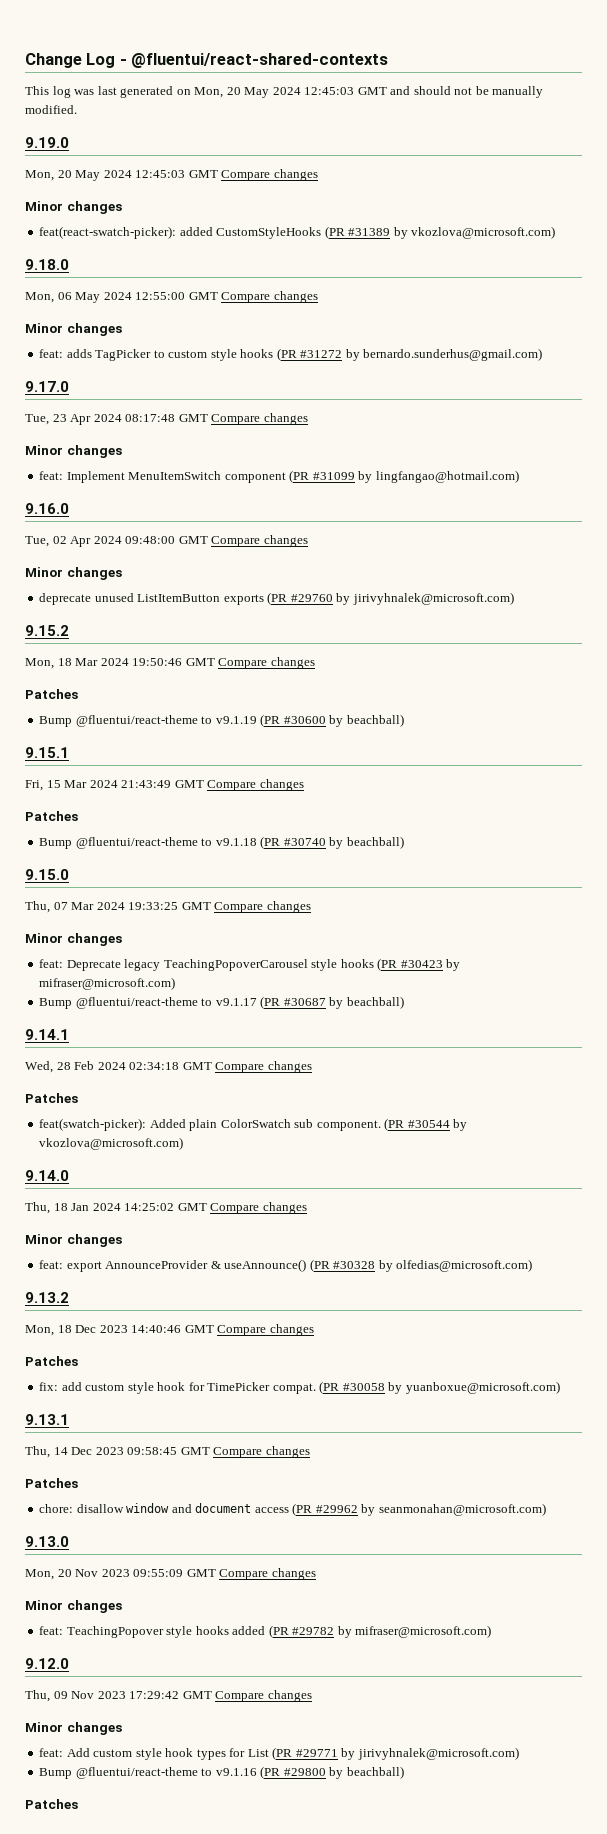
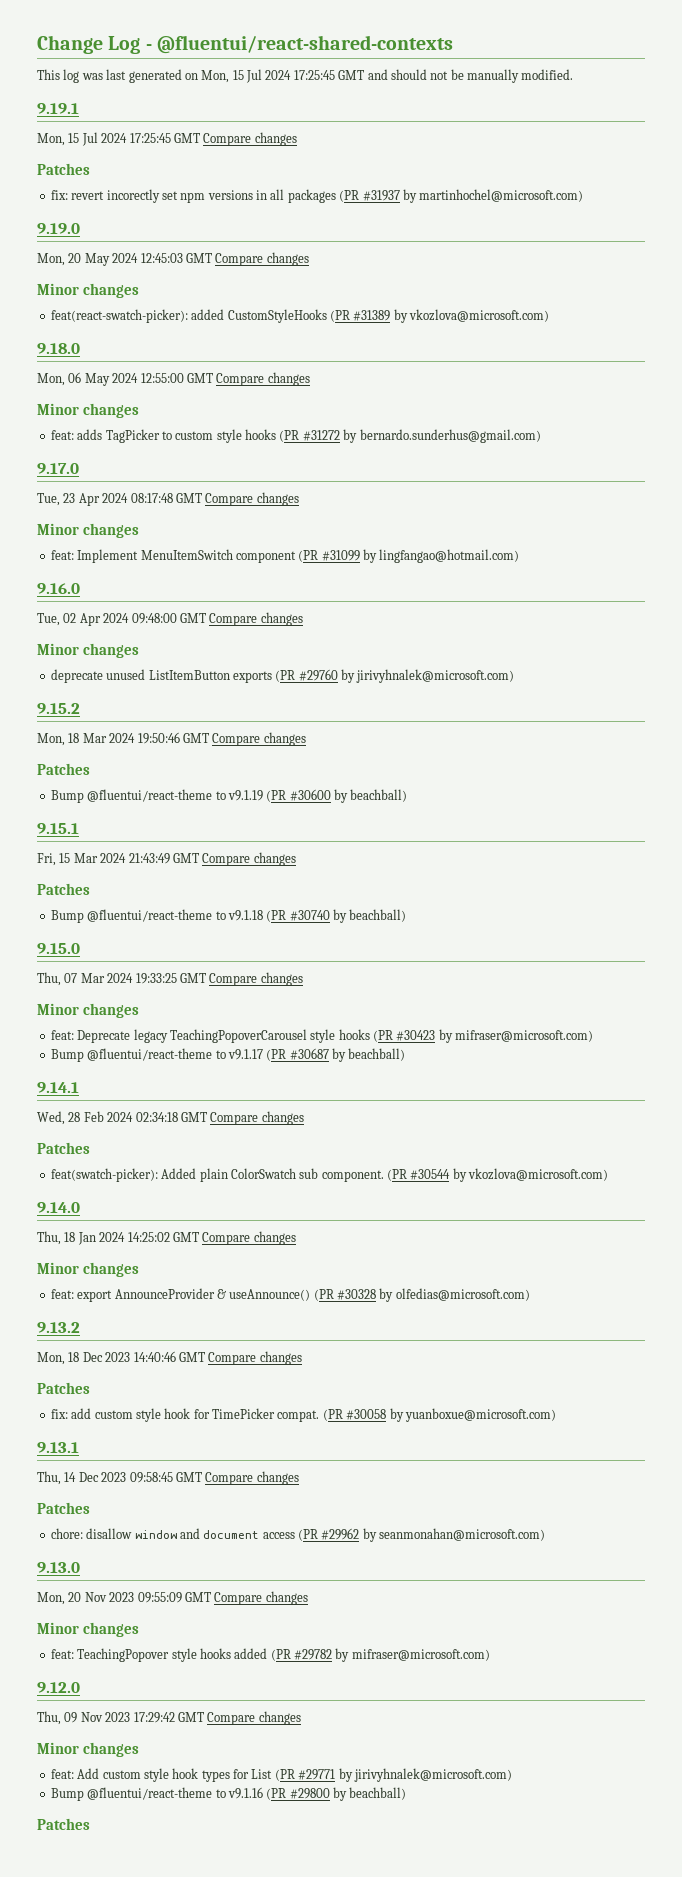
[226,87,355,98] 20 May 2024 12:45:03 -> [232,69,335,83] 15 Jul 2024 17:25:45
(77, 109) none -> [37,103,79,114] [37,132,297,146] [37,163,90,175] [50,189,584,203] // 9.19.1 // Mon, 15 Jul 2024 17:25:45 GMT Compare changes // Patches // fix: revert incorectly set npm versions in all packages (PR #31937 by martinhochel@microsoft.com)

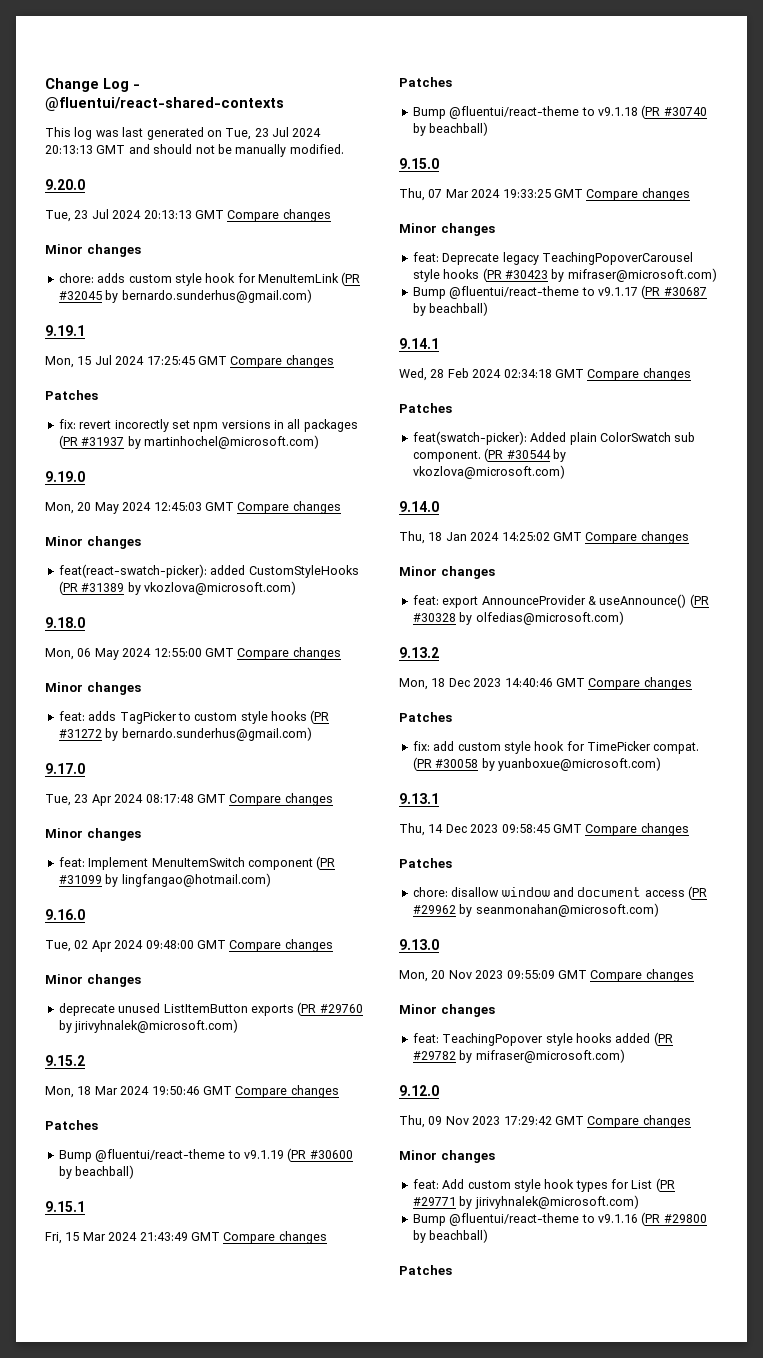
[201,69,335,83] Mon, 15 Jul 2024 17:25:45 -> [225,127,322,140] [45,145,93,154] Tue, 23 Jul 2024 20:13:13
(574, 74) none -> [45,179,85,190] [45,209,331,222] [45,244,141,257] [58,272,361,286] [58,289,312,303] // 9.20.0 // Tue, 23 Jul 2024 20:13:13 GMT Compare changes // Minor changes // chore: adds custom style hook for MenuItemLink (PR #32045 by bernardo.sunderhus@gmail.com)

